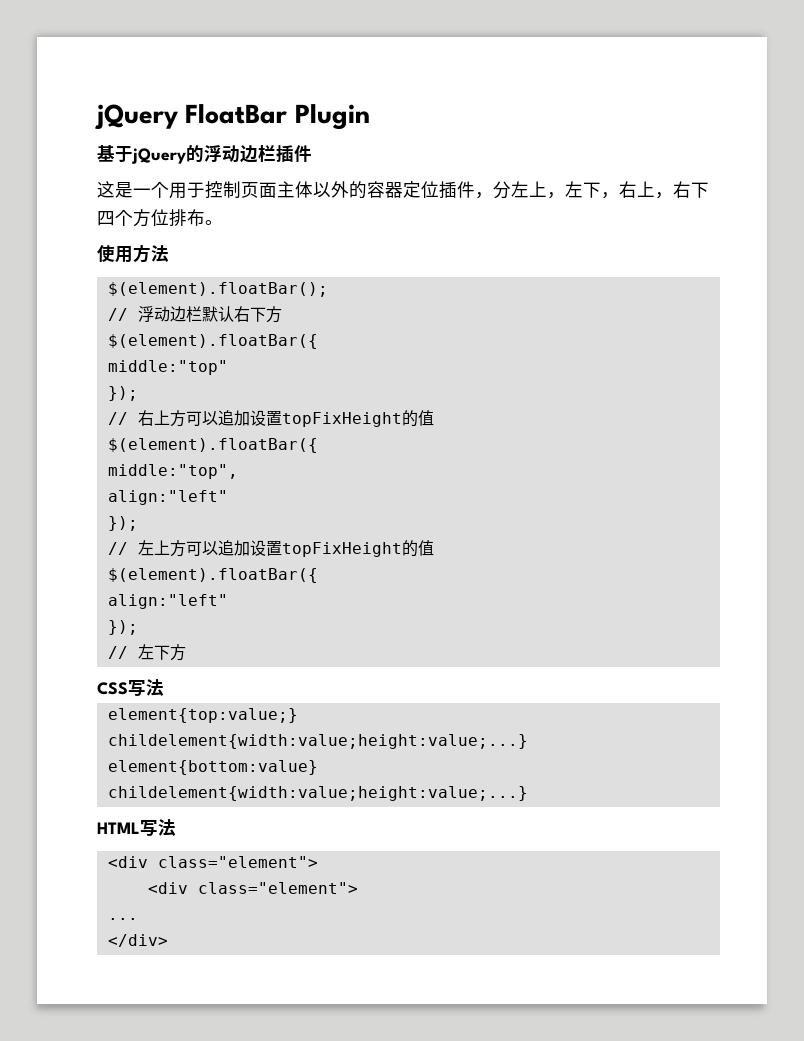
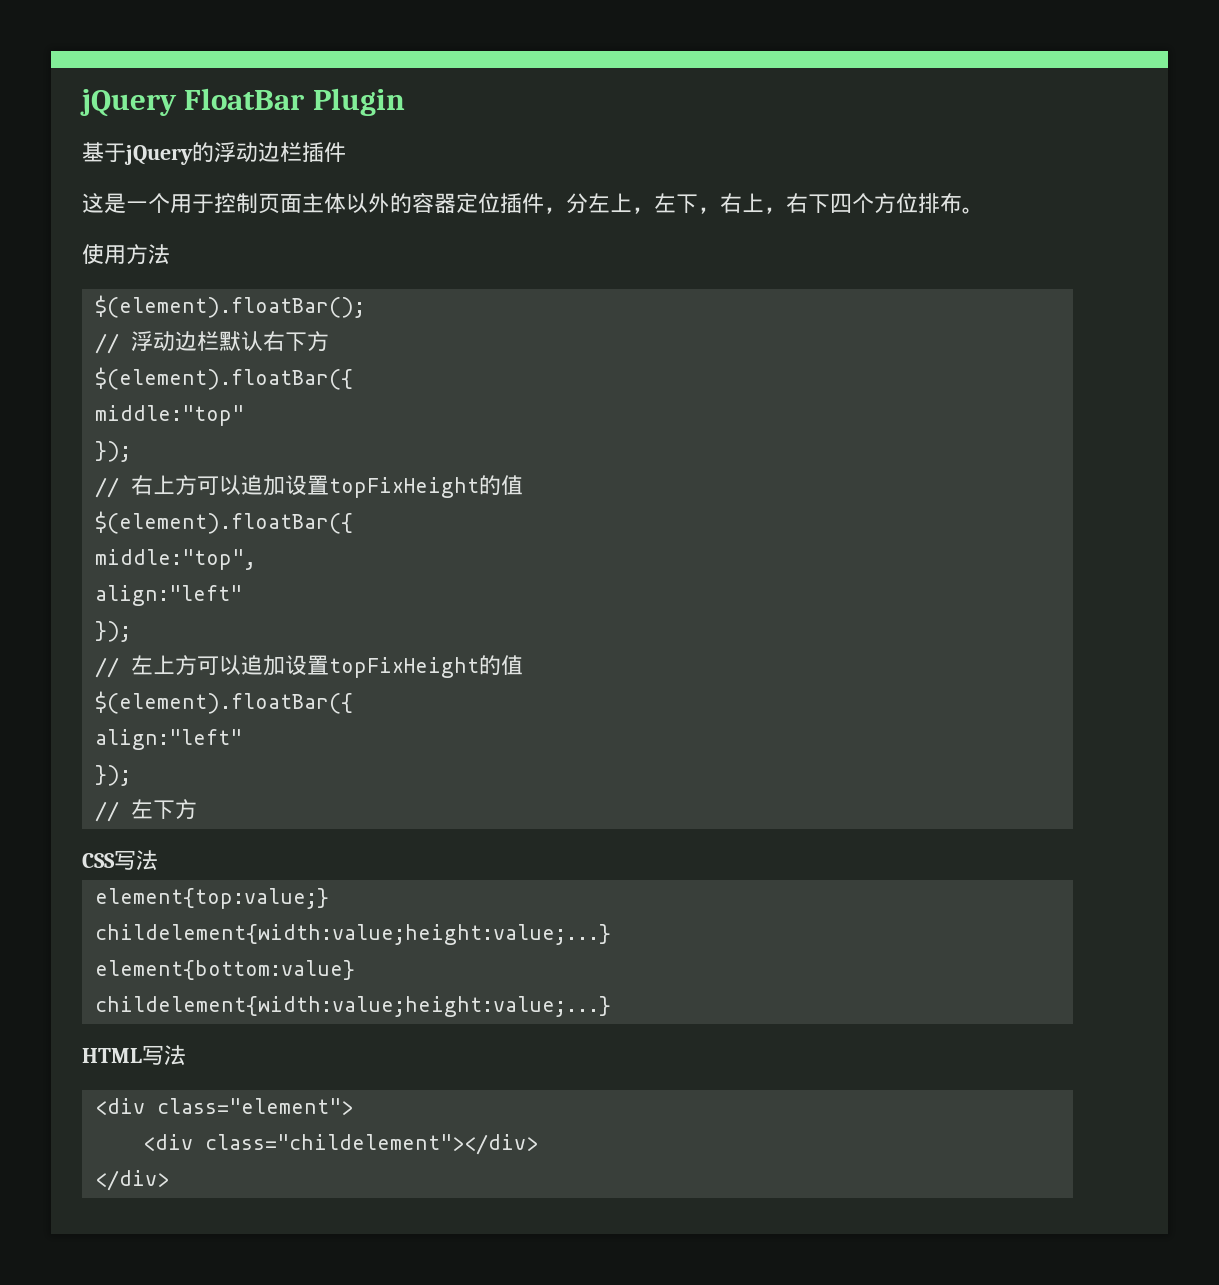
[197,882,358,894] [107,918,138,920] class="element"> // ... -> [205,1134,539,1155] class="childelement"></div>

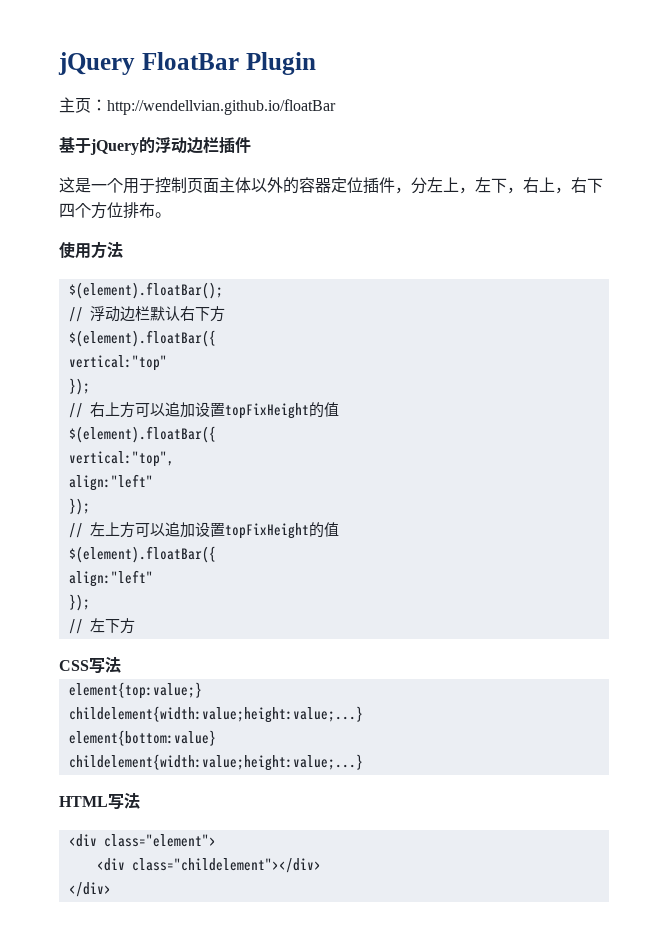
(405, 102) none -> [59,97,336,115] // 主页：http://wendellvian.github.io/floatBar
[95,405,245,426] middle:"top" -> [68,355,167,371] vertical:"top"
[95,549,257,570] middle:"top", -> [68,451,174,467] vertical:"top",

